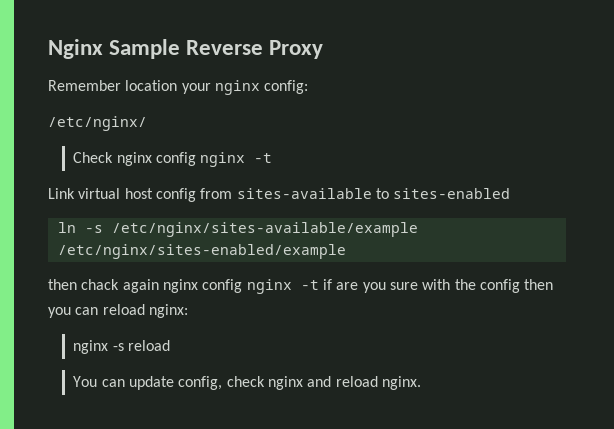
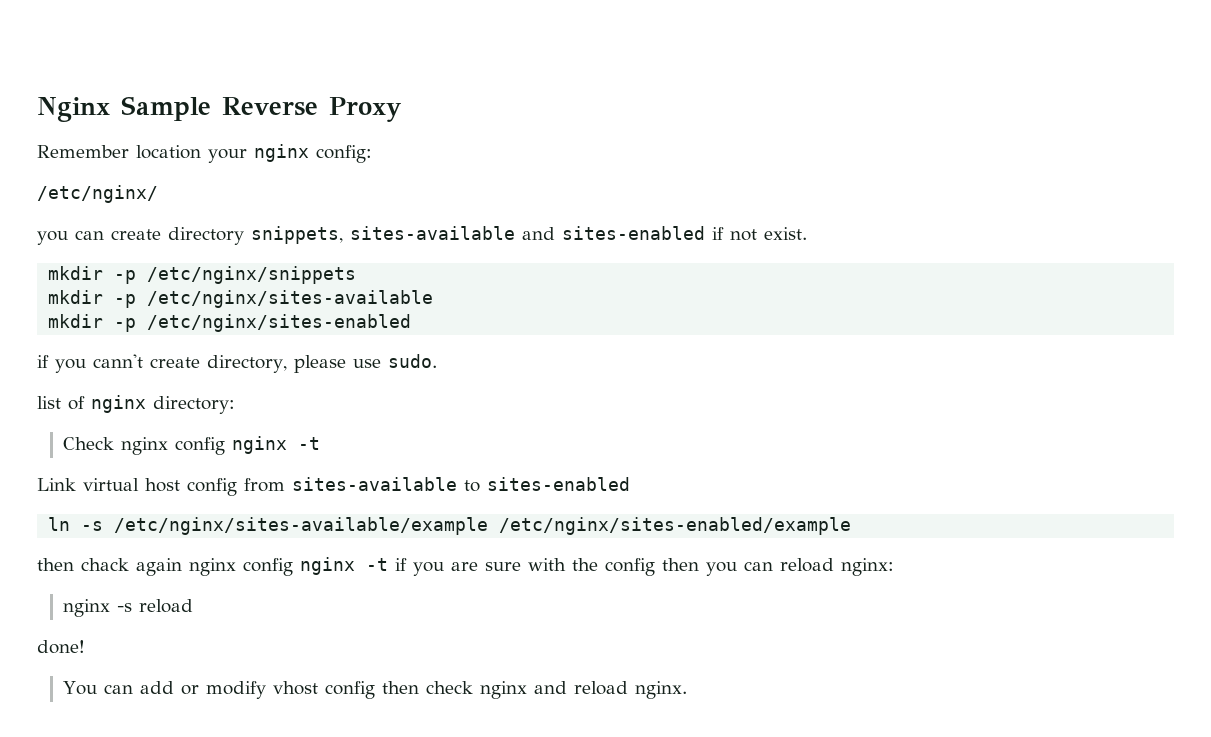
(147, 123) none -> [37,226,807,245] [48,266,357,284] [48,290,434,308] [48,314,412,332] [37,354,437,373] [37,395,235,414] // you can create directory snippets, sites-available and sites-enabled if not exist. // mkdir -p /etc/nginx/snippets // mkdir -p /etc/nginx/sites-available // mkdir -p /etc/nginx/sites-enabled // if you cann't create directory, please use sudo. // list of nginx directory:
[336,282,386,293] are you -> [413,562,478,576] you are
(171, 345) none -> [37,640,85,654] // done!
[129,376,223,390] update config, -> [140,681,420,699] add or modify vhost config then

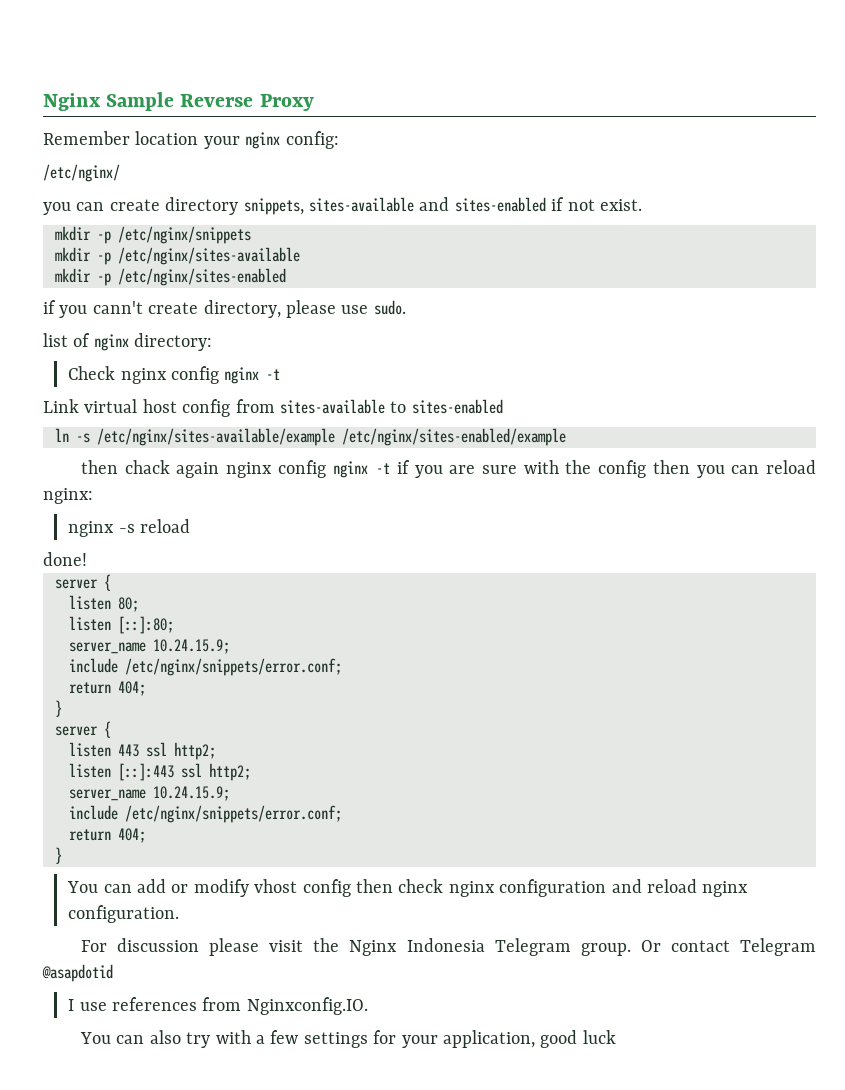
(85, 647) none -> [55,574,111,591] [69,595,139,612] [69,616,174,634] [69,639,230,654] [69,658,342,676] [69,681,146,696] [55,700,62,717] [55,721,111,738] [69,742,216,760] [69,763,251,781] [69,786,230,801] [69,805,342,823] [69,828,146,843] [55,847,62,864] // server { // listen 80; // listen [::]:80; // server_name 10.24.15.9; // include /etc/nginx/snippets/error.conf; // return 404; // } // server { // listen 443 ssl http2; // listen [::]:443 ssl http2; // server_name 10.24.15.9; // include /etc/nginx/snippets/error.conf; // return 404; // }
(528, 690) none -> [499,879,607,897] configuration
[635,681,688,699] nginx. -> [702,881,749,897] [68,905,180,923] [81,938,817,956] [42,964,113,982] [68,997,368,1015] [80,1030,616,1048] nginx configuration. // For discussion please visit the Nginx Indonesia Telegram group. Or contact Telegram @asapdotid // I use references from Nginxconfig.IO. // You can also try with a few settings for your application, good luck

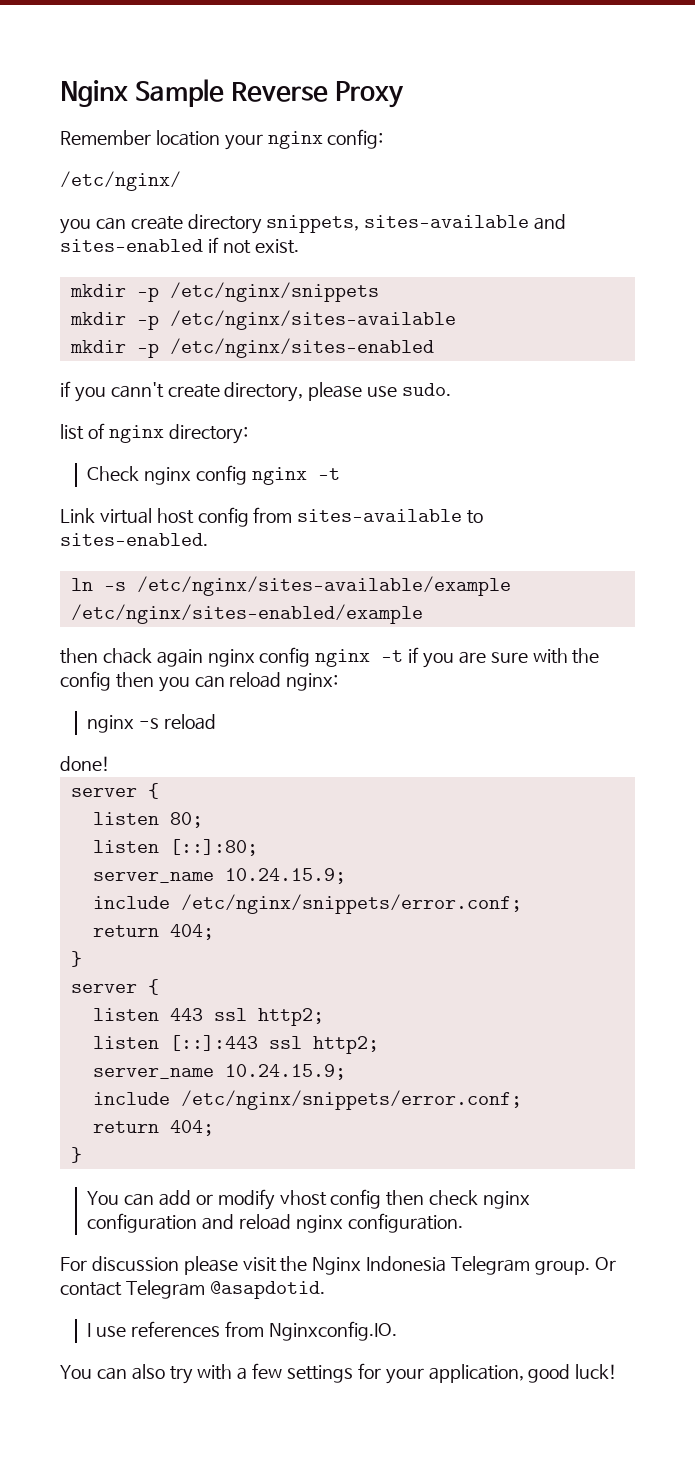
[411,399,503,414] sites-enabled -> [60,533,208,546] sites-enabled.
[42,964,113,982] @asapdotid -> [209,1281,325,1299] @asapdotid.
[582,1030,616,1044] luck -> [575,1364,618,1379] luck!

